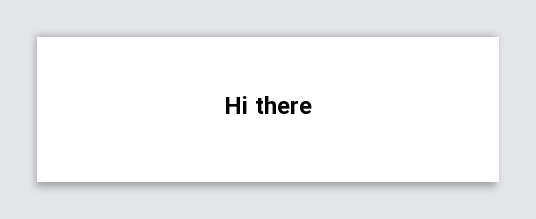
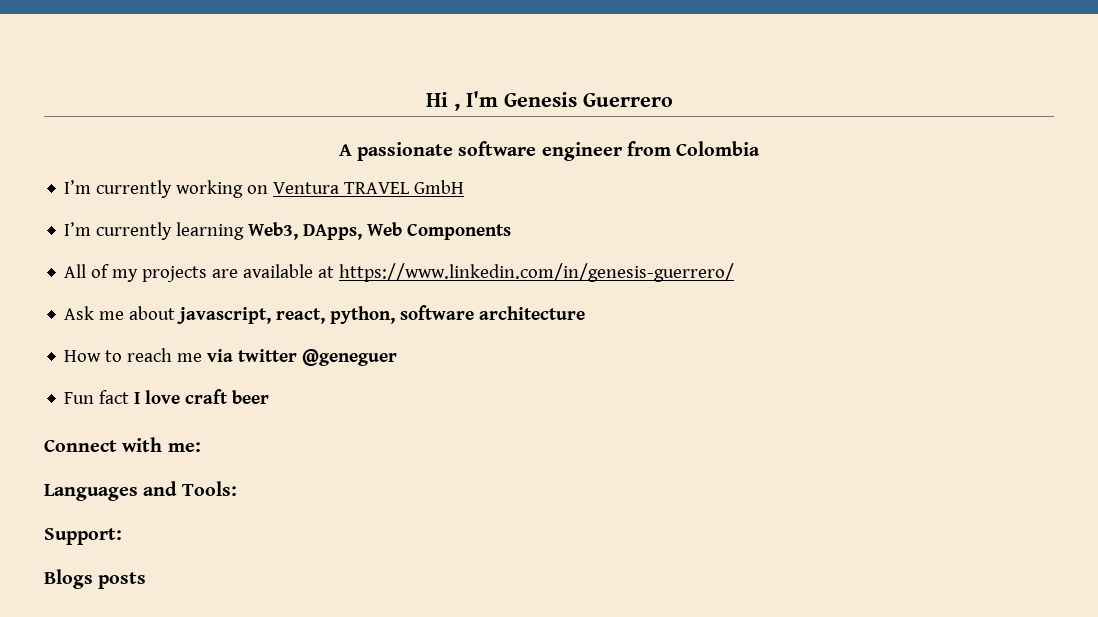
[254,96,312,114] there -> [453,91,673,111] [338,141,761,161] [64,180,465,198] [64,222,512,240] [64,263,735,282] [64,305,586,324] [64,348,398,366] [64,389,270,404] [44,437,201,452] [44,481,237,501] [44,528,122,545] [44,569,147,589] , I'm Genesis Guerrero // A passionate software engineer from Colombia // I’m currently working on Ventura TRAVEL GmbH // I’m currently learning Web3, DApps, Web Components // All of my projects are available at https://www.linkedin.com/in/genesis-guerrero/ // Ask me about javascript, react, python, software architecture // How to reach me via twitter @geneguer // Fun fact I love craft beer // Connect with me: // Languages and Tools: // Support: // Blogs posts

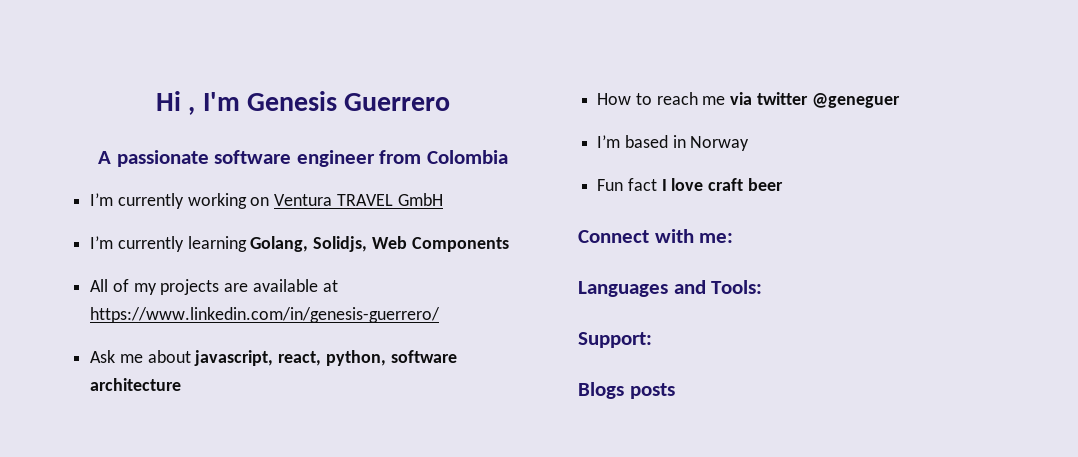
[248,222,363,240] Web3, DApps, -> [250,236,368,252] Golang, Solidjs,
(398, 357) none -> [597,135,750,151] // I’m based in Norway

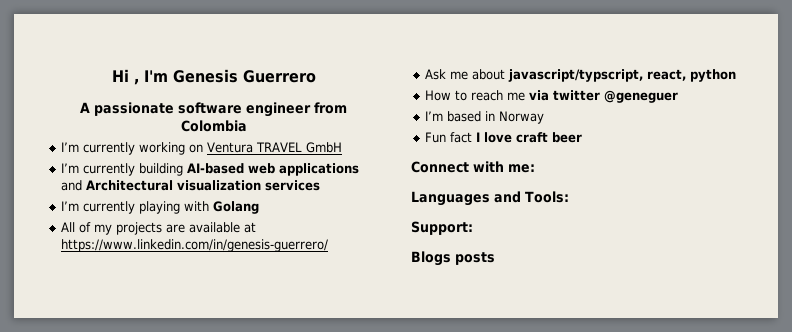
[187,236,509,252] learning Golang, Solidjs, Web Components -> [138,163,359,176] [60,180,320,191] [60,201,259,214] building AI-based web applications and Architectural visualization services // I’m currently playing with Golang
[194,350,457,366] [90,378,182,391] javascript, react, python, software architecture -> [507,69,736,82] javascript/typscript, react, python

